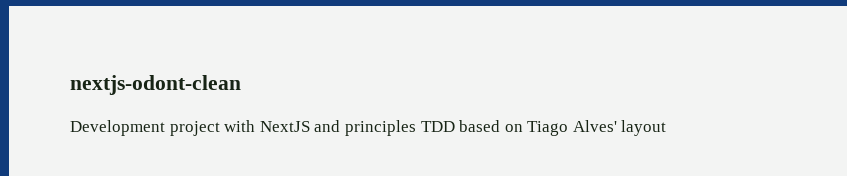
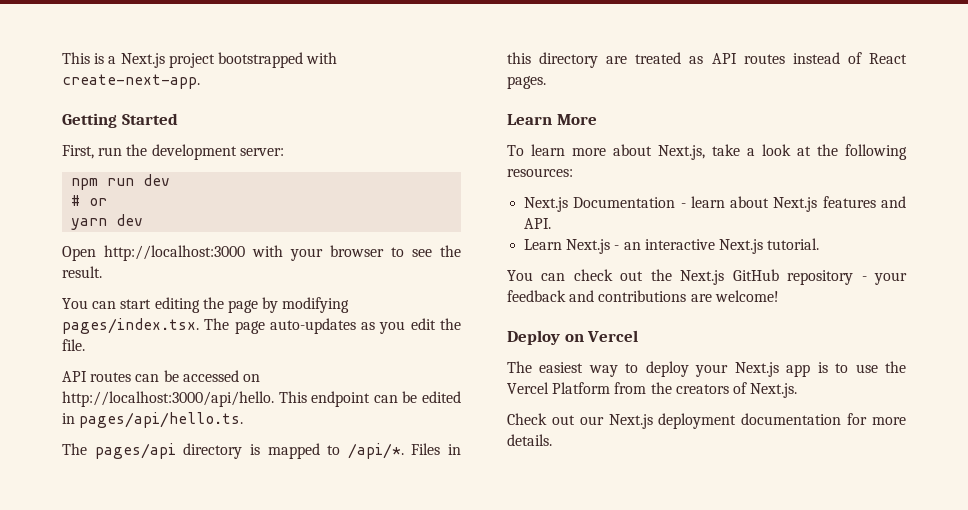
[70,75,241,95] [70,120,667,136] nextjs-odont-clean // Development project with NextJS and principles TDD based on Tiago Alves' layout -> [62,52,338,68] [62,74,200,89] [62,113,178,128] [62,144,284,160] [71,174,171,190] [71,195,108,206] [71,214,144,230] [62,245,461,261] [62,266,102,278] [62,297,350,313] [62,318,461,334] [62,339,85,351] [62,370,260,382] [62,391,462,407] [62,412,244,428] [62,443,461,459] [507,52,907,68] [507,76,546,89] [507,114,597,125] [507,144,907,160] [507,168,573,177] [524,196,906,212] [524,218,552,229] [524,238,820,254] [507,269,907,285] [507,290,779,302] [507,330,639,345] [507,361,906,377] [507,382,798,398] [507,413,906,429] [507,434,552,446] This is a Next.js project bootstrapped with create-next-app. // Getting Started // First, run the development server: // npm run dev // # or // yarn dev // Open http://localhost:3000 with your browser to see the result. // You can start editing the page by modifying pages/index.tsx. The page auto-updates as you edit the file. // API routes can be accessed on http://localhost:3000/api/hello. This endpoint can be edited in pages/api/hello.ts. // The pages/api directory is mapped to /api/*. Files in this directory are treated as API routes instead of React pages. // Learn More // To learn more about Next.js, take a look at the following resources: // Next.js Documentation - learn about Next.js features and API. // Learn Next.js - an interactive Next.js tutorial. // You can check out the Next.js GitHub repository - your feedback and contributions are welcome! // Deploy on Vercel // The easiest way to deploy your Next.js app is to use the Vercel Platform from the creators of Next.js. // Check out our Next.js deployment documentation for more details.

